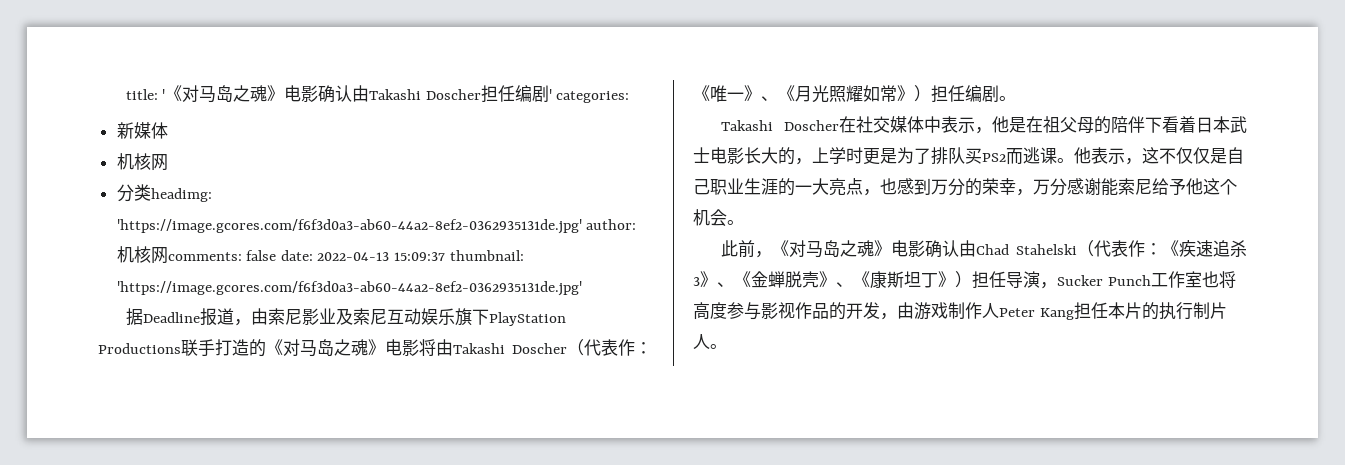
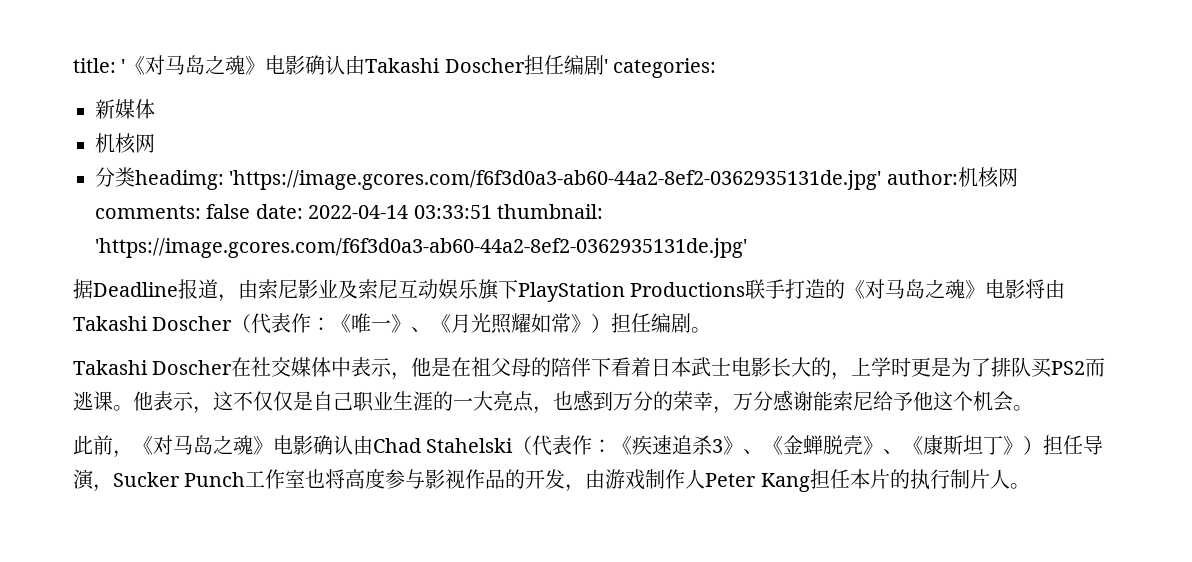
[317,252,446,261] 2022-04-13 15:09:37 -> [308,205,492,219] 2022-04-14 03:33:51

